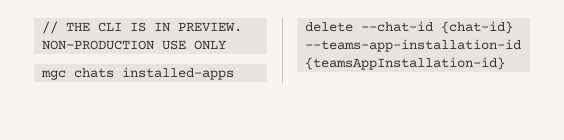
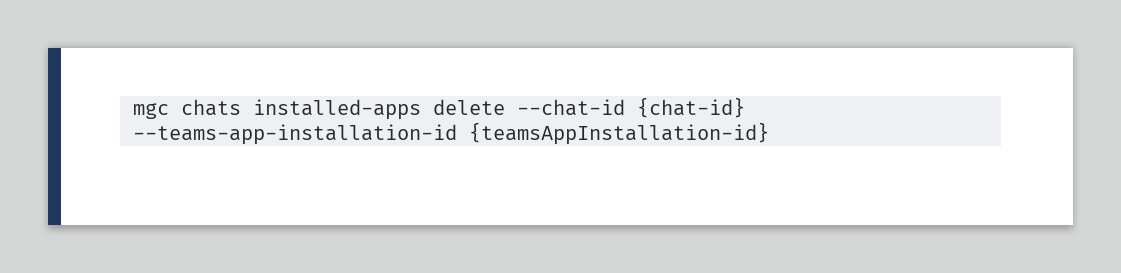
[41,21,242,34] [41,40,226,50] // THE CLI IS IN PREVIEW. NON-PRODUCTION USE ONLY // -> (132, 111) none

